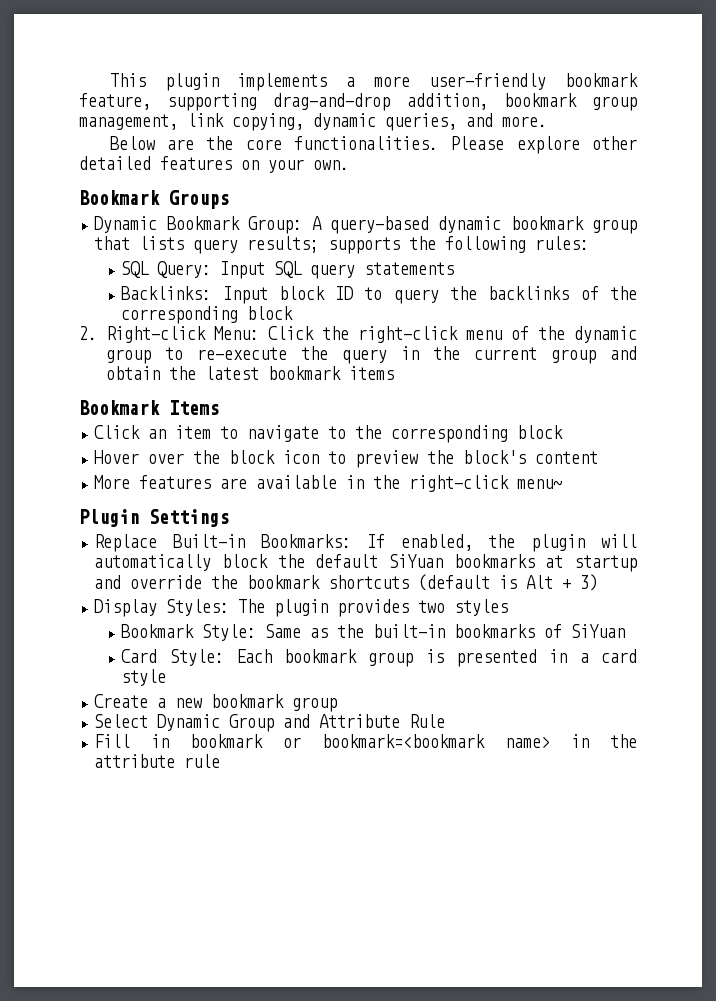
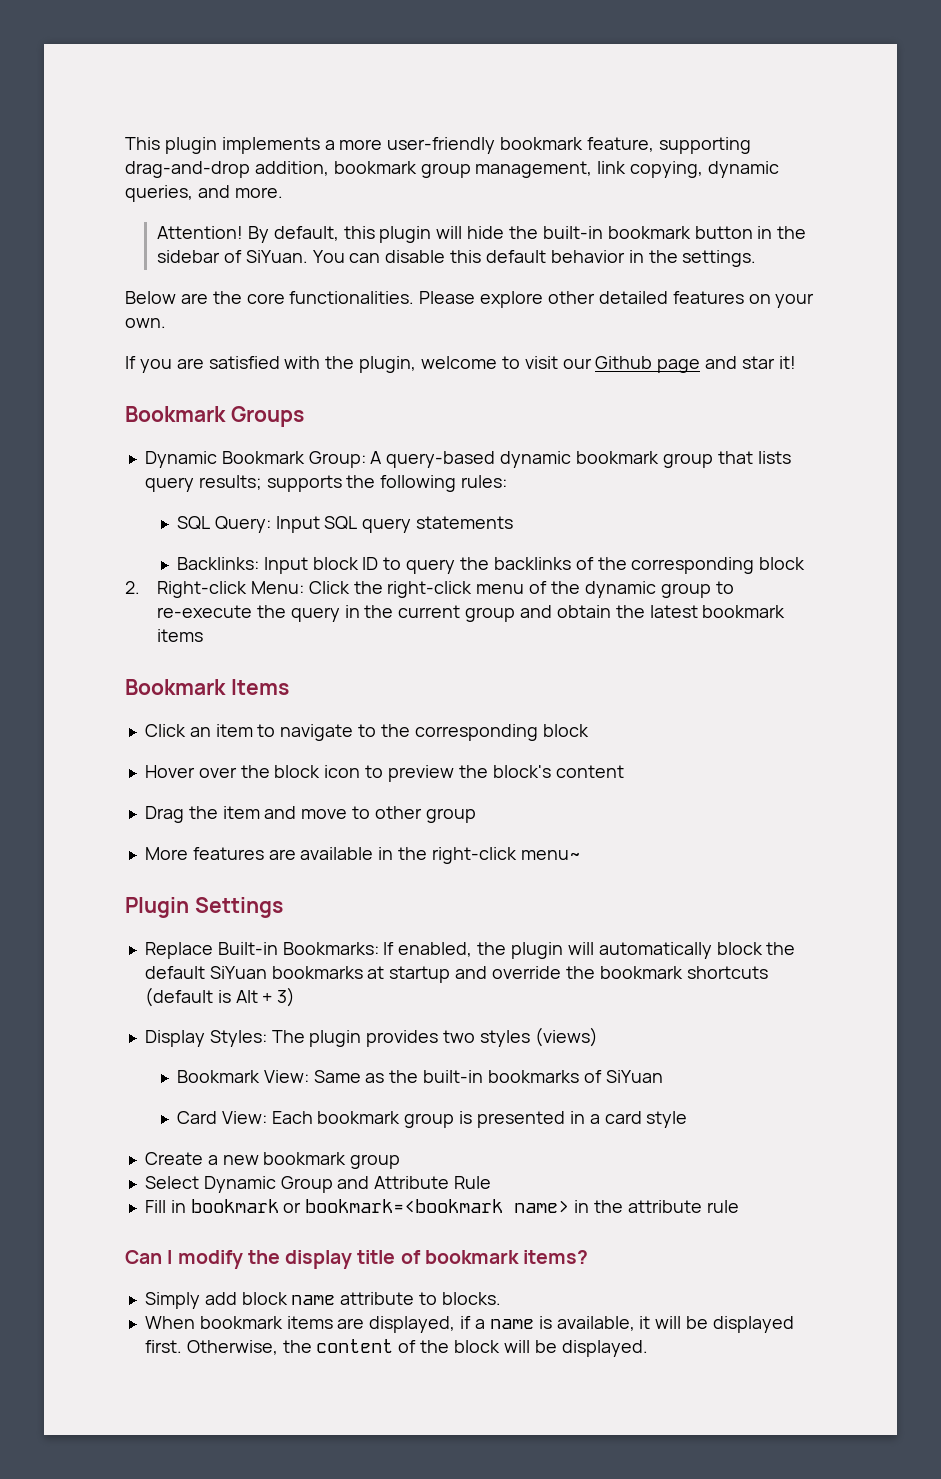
(547, 121) none -> [156,226,807,243] [156,250,757,267] // Attention! By default, this plugin will hide the built-in bookmark button in the sidebar of SiYuan. You can disable this default behavior in the settings.
(349, 165) none -> [125,356,796,373] // If you are satisfied with the plugin, welcome to visit our Github page and star it!
(599, 457) none -> [144,806,476,823] // Drag the item and move to other group
[121,624,257,641] // Bookmark Style: -> [534,1027,598,1047] [176,1070,309,1083] (views) // Bookmark View:
[169,649,224,666] Style: -> [221,1111,267,1124] View:
(221, 761) none -> [125,1250,589,1269] [144,1292,501,1309] [144,1316,794,1333] [144,1339,648,1357] // Can I modify the display title of bookmark items? // Simply add block name attribute to blocks. // When bookmark items are displayed, if a name is available, it will be displayed first. Otherwise, the content of the block will be displayed.

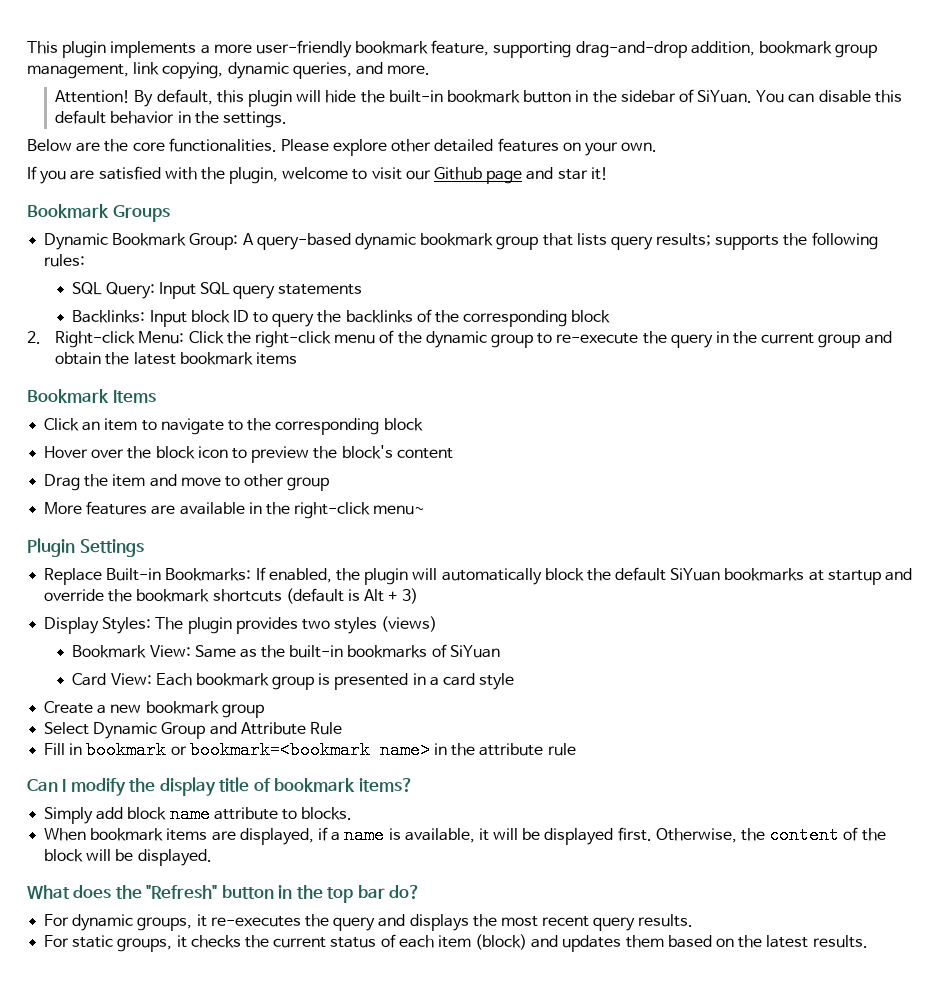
(648, 1348) none -> [27,885,421,903] [44,914,694,931] [44,934,868,952] // What does the "Refresh" button in the top bar do? // For dynamic groups, it re-executes the query and displays the most recent query results. // For static groups, it checks the current status of each item (block) and updates them based on the latest results.

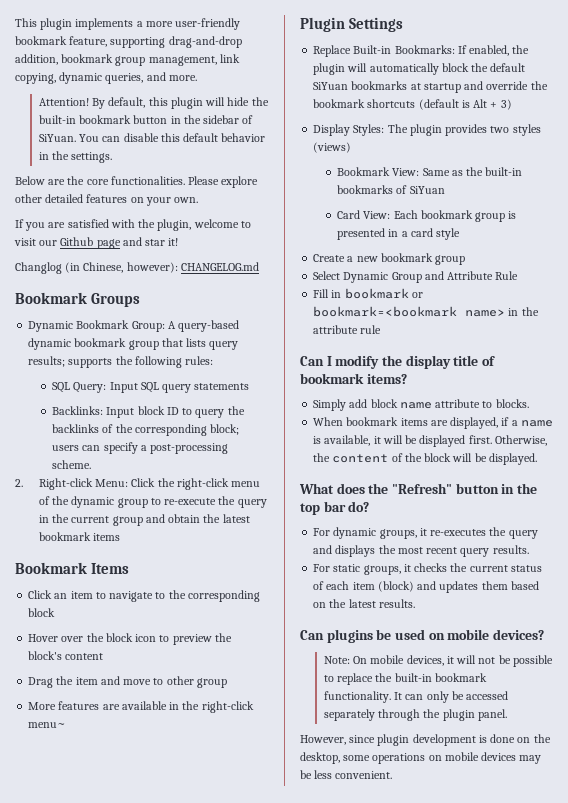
(608, 173) none -> [15,262,259,274] // Changlog (in Chinese, however): CHANGELOG.md
[571,310,611,323] block -> [210,424,240,435] [52,442,229,454] [52,460,92,469] block; users can specify a post-processing scheme.
(868, 941) none -> [300,629,544,643] [323,655,553,667] [323,673,487,685] [323,691,509,703] [323,709,507,721] [300,734,551,746] [300,752,542,764] [300,770,393,779] // Can plugins be used on mobile devices? // Note: On mobile devices, it will not be possible to replace the built-in bookmark functionality. It can only be accessed separately through the plugin panel. // However, since plugin development is done on the desktop, some operations on mobile devices may be less convenient.

